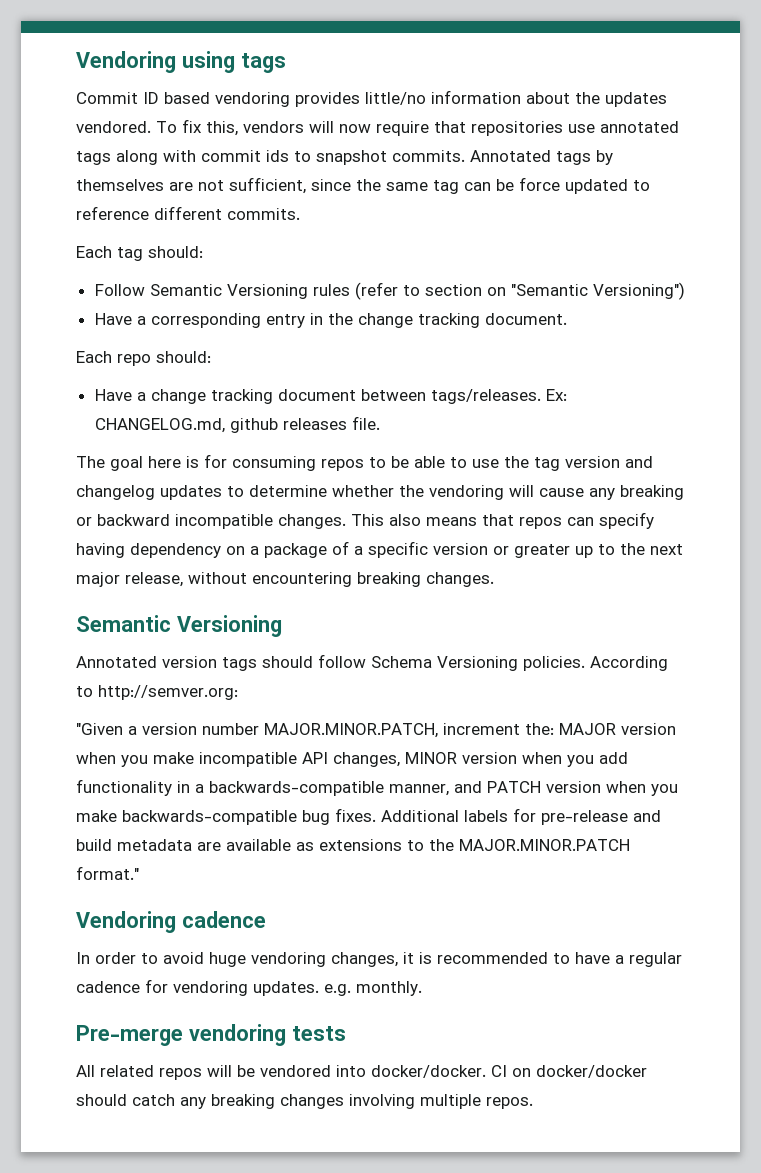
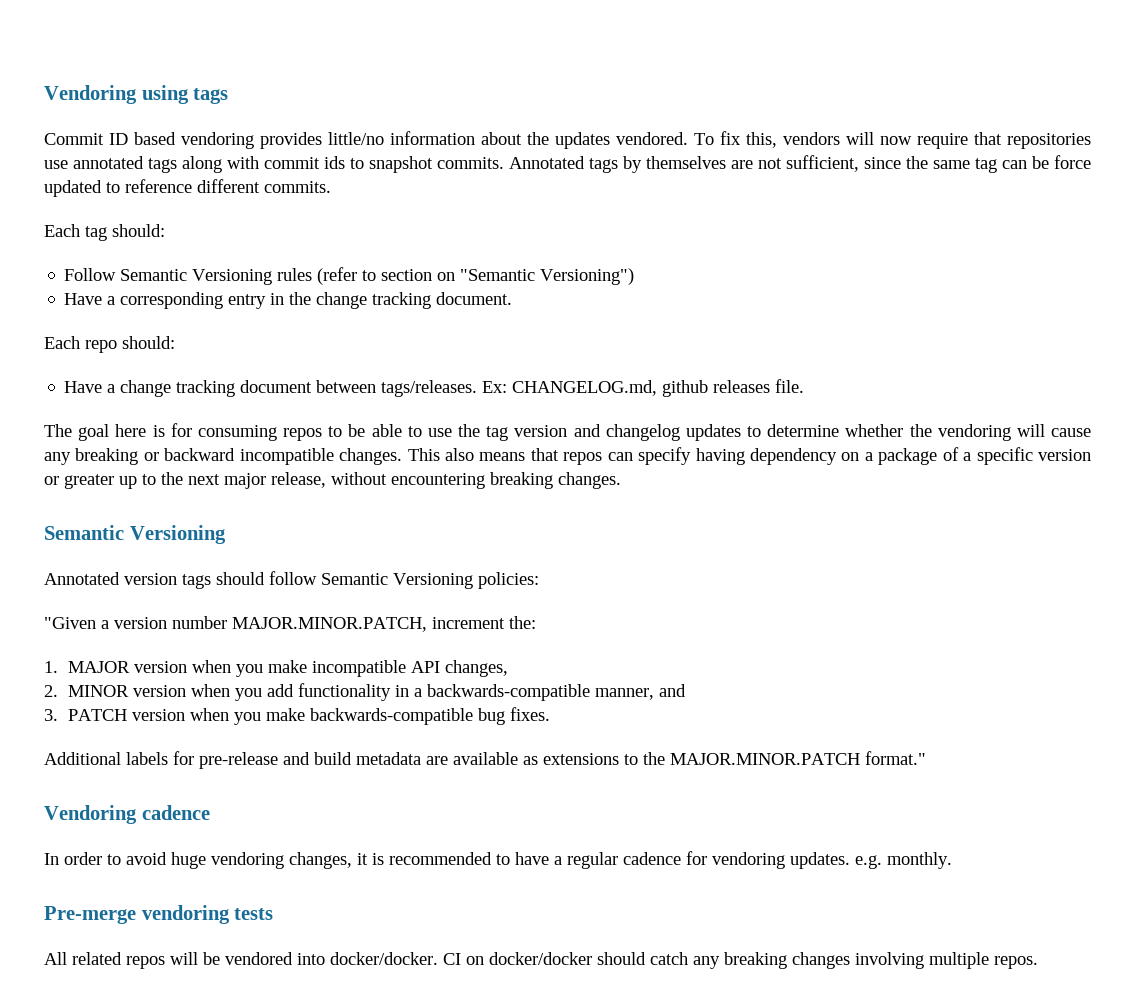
[371,656,668,671] [76,685,238,700] Schema Versioning policies. According to http://semver.org: -> [321,572,539,589] Semantic Versioning policies:
(554, 729) none -> [44,661,58,673] // 1.
(400, 759) none -> [44,685,58,697] // 2.
(482, 787) none -> [44,709,58,721] // 3.
(376, 815) none -> (550, 714) //

